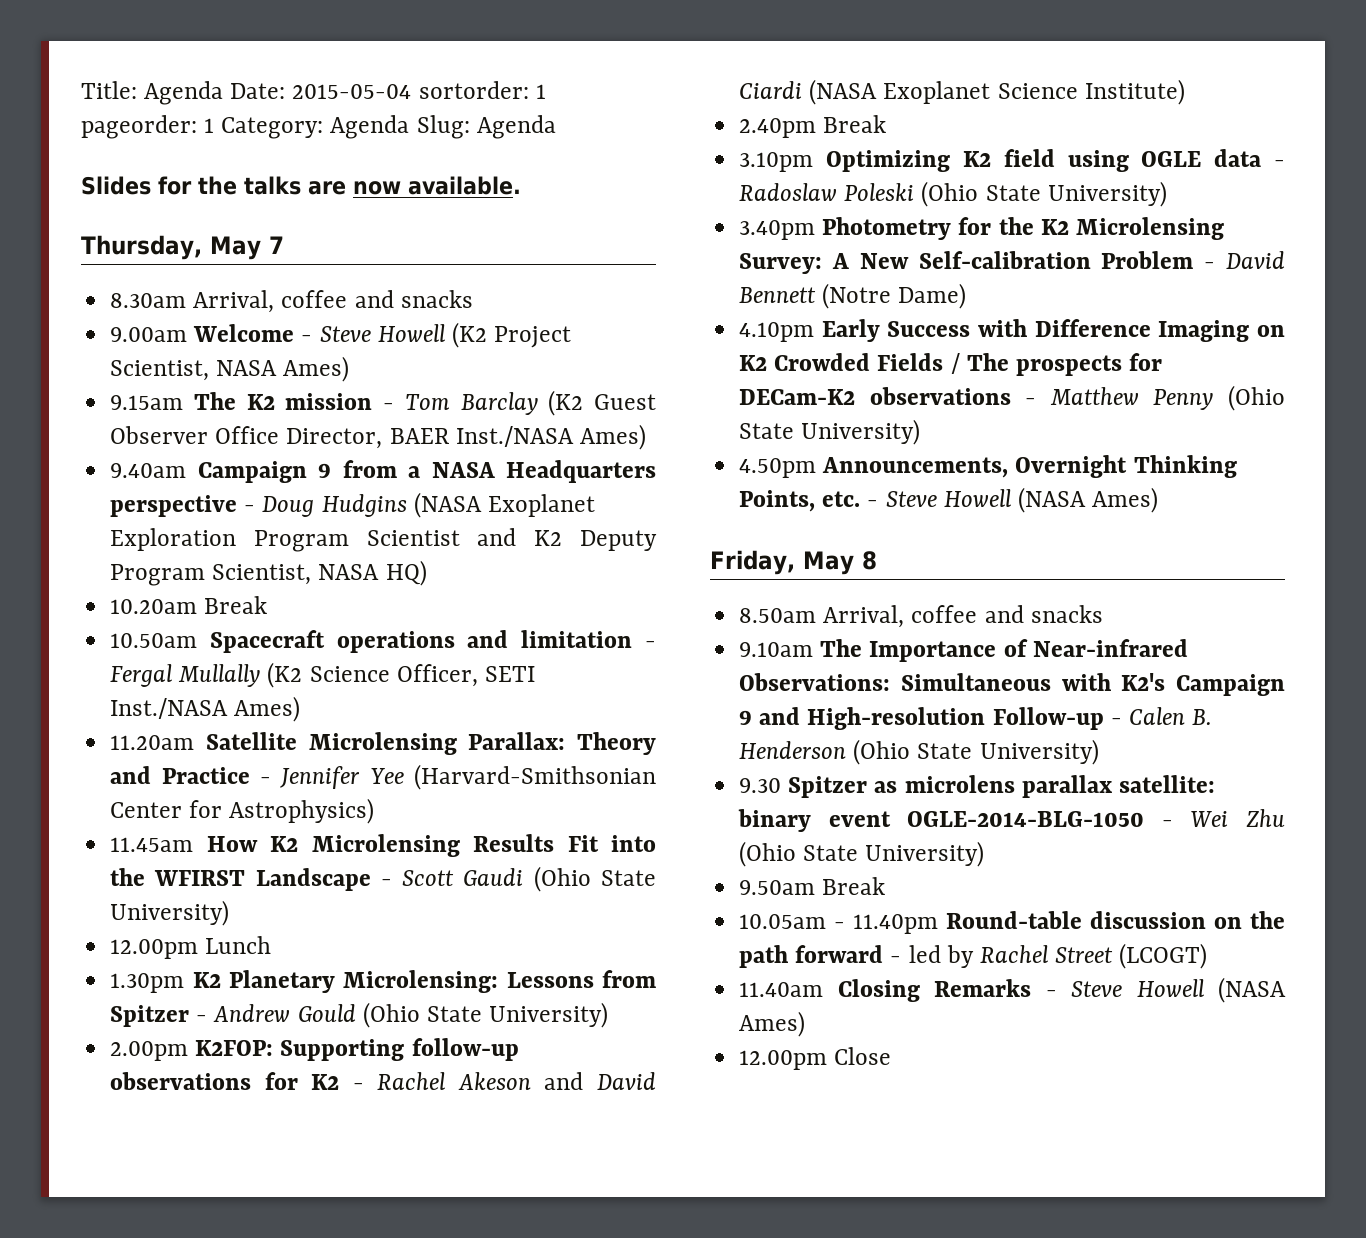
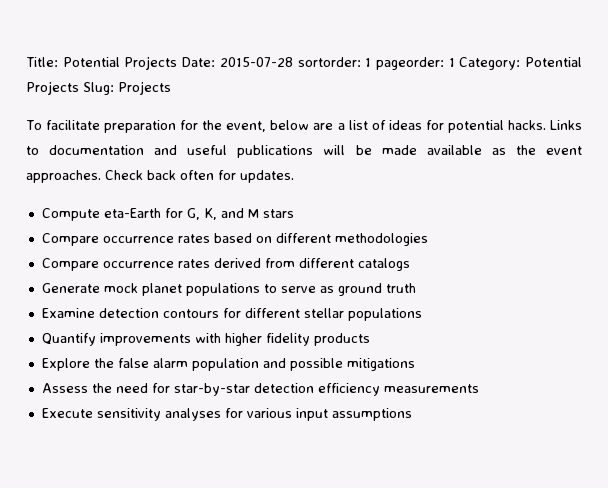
[144,81,412,105] Agenda Date: 2015-05-04 -> [62,56,293,70] Potential Projects Date: 2015-07-28
[330,115,556,139] [81,176,521,195] [81,235,284,260] [110,290,473,313] [110,322,572,348] [110,356,350,382] [110,390,656,416] [110,424,646,450] [110,460,656,483] [110,492,595,518] [110,528,657,552] [110,560,427,586] [110,596,268,614] [110,630,656,653] [110,662,535,688] [110,696,301,722] [110,732,656,755] [110,764,656,790] [110,798,375,824] [110,834,657,857] [110,866,657,892] [110,900,230,926] [110,936,272,959] [110,970,657,993] [110,1002,609,1028] [110,1038,519,1061] [110,1072,656,1090] [739,79,1185,105] [739,115,887,138] [739,149,1285,172] [739,181,1167,207] [739,217,1224,240] [739,251,1285,274] [739,283,967,309] [739,319,1285,342] [739,353,1163,376] [739,385,1285,411] [739,419,921,445] [739,455,1237,478] [739,487,1159,513] [710,550,877,575] [739,605,1103,628] [739,639,1188,662] [739,673,1285,696] [739,707,1213,730] [739,739,1099,765] [739,775,1215,798] [738,809,1285,832] [739,841,985,867] [739,877,886,895] [739,911,1285,934] [739,943,1208,969] [739,977,1286,1003] [739,1011,806,1037] [739,1047,892,1070] Agenda Slug: Agenda // Slides for the talks are now available. // Thursday, May 7 // 8.30am Arrival, coffee and snacks // 9.00am Welcome - Steve Howell (K2 Project Scientist, NASA Ames) // 9.15am The K2 mission - Tom Barclay (K2 Guest Observer Office Director, BAER Inst./NASA Ames) // 9.40am Campaign 9 from a NASA Headquarters perspective - Doug Hudgins (NASA Exoplanet Exploration Program Scientist and K2 Deputy Program Scientist, NASA HQ) // 10.20am Break // 10.50am Spacecraft operations and limitation - Fergal Mullally (K2 Science Officer, SETI Inst./NASA Ames) // 11.20am Satellite Microlensing Parallax: Theory and Practice - Jennifer Yee (Harvard-Smithsonian Center for Astrophysics) // 11.45am How K2 Microlensing Results Fit into the WFIRST Landscape - Scott Gaudi (Ohio State University) // 12.00pm Lunch // 1.30pm K2 Planetary Microlensing: Lessons from Spitzer - Andrew Gould (Ohio State University) // 2.00pm K2FOP: Supporting follow-up observations for K2 - Rachel Akeson and David Ciardi (NASA Exoplanet Science Institute) // 2.40pm Break // 3.10pm Optimizing K2 field using OGLE data - Radoslaw Poleski (Ohio State University) // 3.40pm Photometry for the K2 Microlensing Survey: A New Self-calibration Problem - David Bennett (Notre Dame) // 4.10pm Early Success with Difference Imaging on K2 Crowded Fields / The prospects for DECam-K2 observations - Matthew Penny (Ohio State University) // 4.50pm Announcements, Overnight Thinking Points, etc. - Steve Howell (NASA Ames) // Friday, May 8 // 8.50am Arrival, coffee and snacks // 9.10am The Importance of Near-infrared Observations: Simultaneous with K2's Campaign 9 and High-resolution Follow-up - Calen B. Henderson (Ohio State University) // 9.30 Spitzer as microlens parallax satellite: binary event OGLE-2014-BLG-1050 - Wei Zhu (Ohio State University) // 9.50am Break // 10.05am - 11.40pm Round-table discussion on the path forward - led by Rachel Street (LCOGT) // 11.40am Closing Remarks - Steve Howell (NASA Ames) // 12.00pm Close -> [524,57,582,67] [26,81,171,95] [26,120,582,133] [26,145,582,158] [26,170,294,183] [41,208,294,221] [41,233,428,246] [41,258,410,271] [41,283,416,296] [41,308,422,321] [41,333,370,346] [41,358,415,371] [41,383,479,396] [41,408,412,421] Potential Projects Slug: Projects // To facilitate preparation for the event, below are a list of ideas for potential hacks. Links to documentation and useful publications will be made available as the event approaches. Check back often for updates. // Compute eta-Earth for G, K, and M stars // Compare occurrence rates based on different methodologies // Compare occurrence rates derived from different catalogs // Generate mock planet populations to serve as ground truth // Examine detection contours for different stellar populations // Quantify improvements with higher fidelity products // Explore the false alarm population and possible mitigations // Assess the need for star-by-star detection efficiency measurements // Execute sensitivity analyses for various input assumptions

